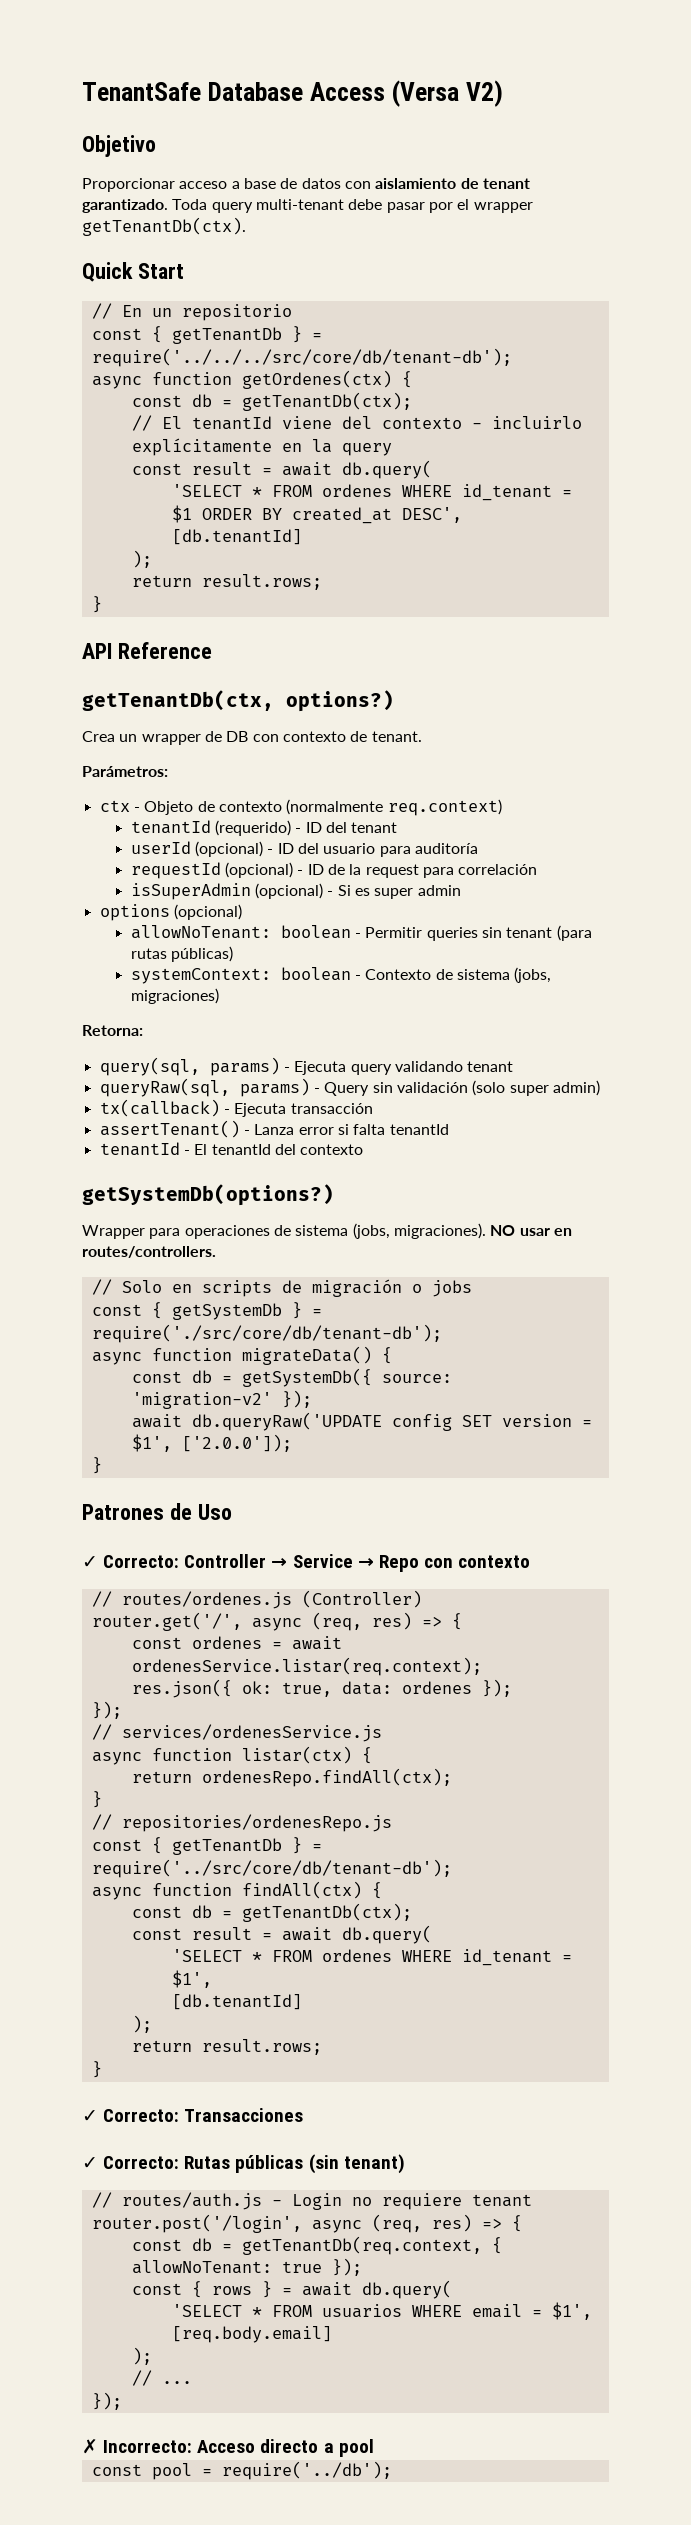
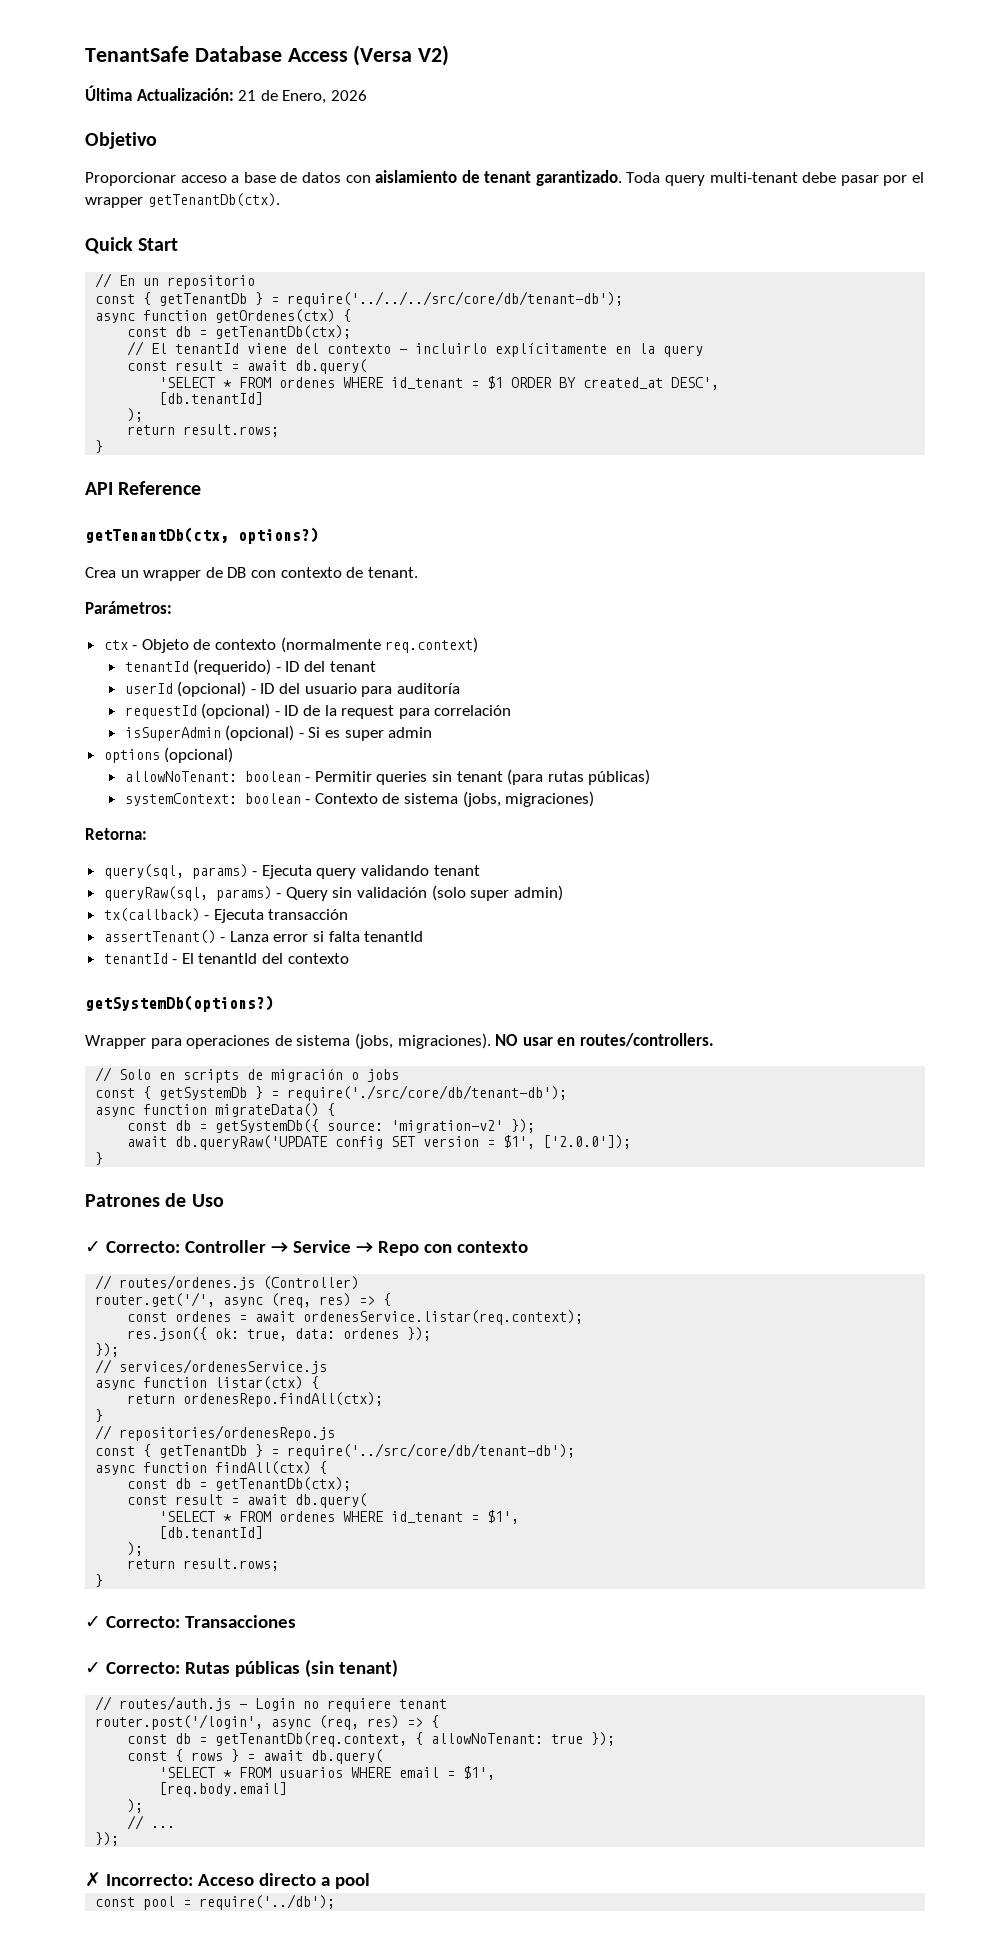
(503, 93) none -> [85,85,367,104] // Última Actualización: 21 de Enero, 2026

